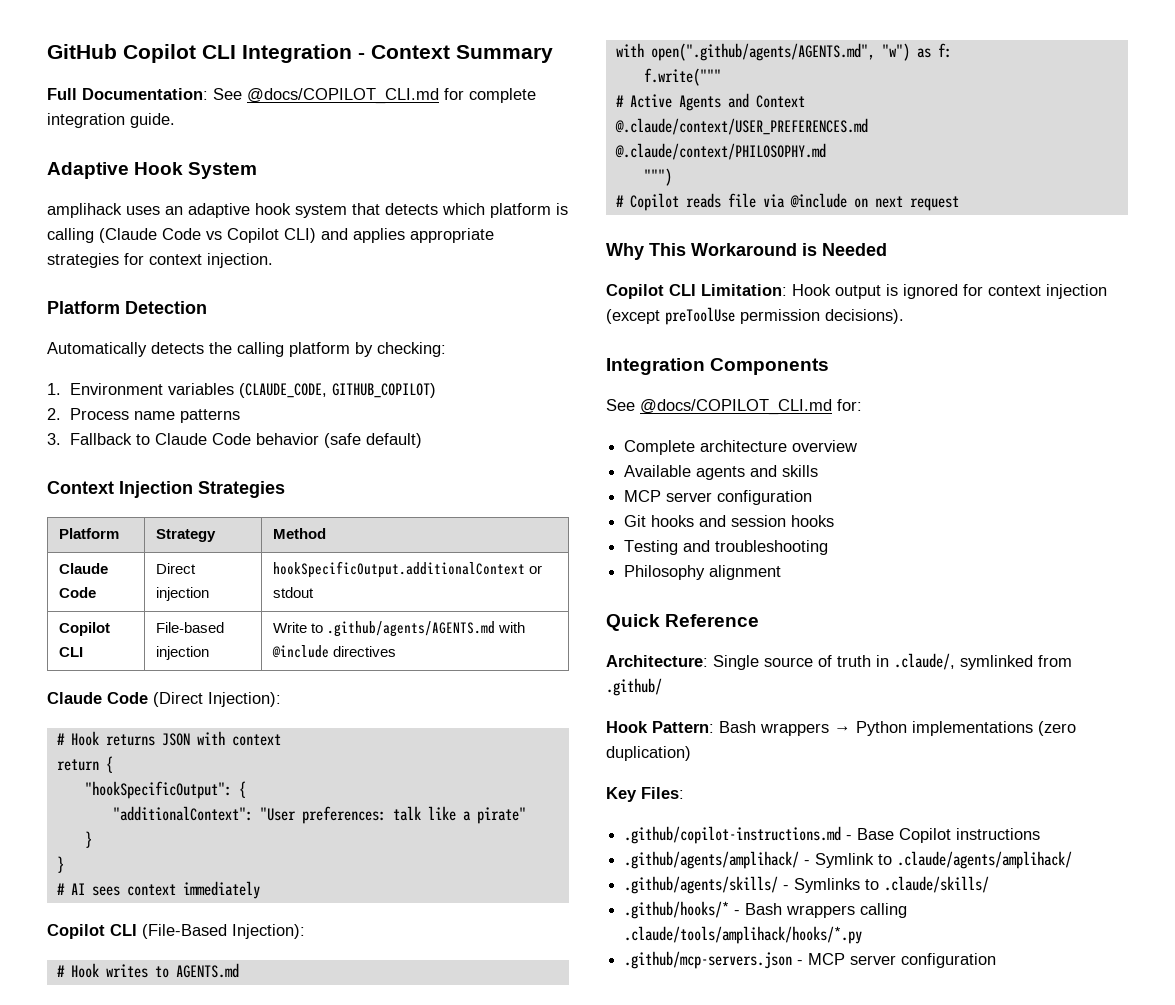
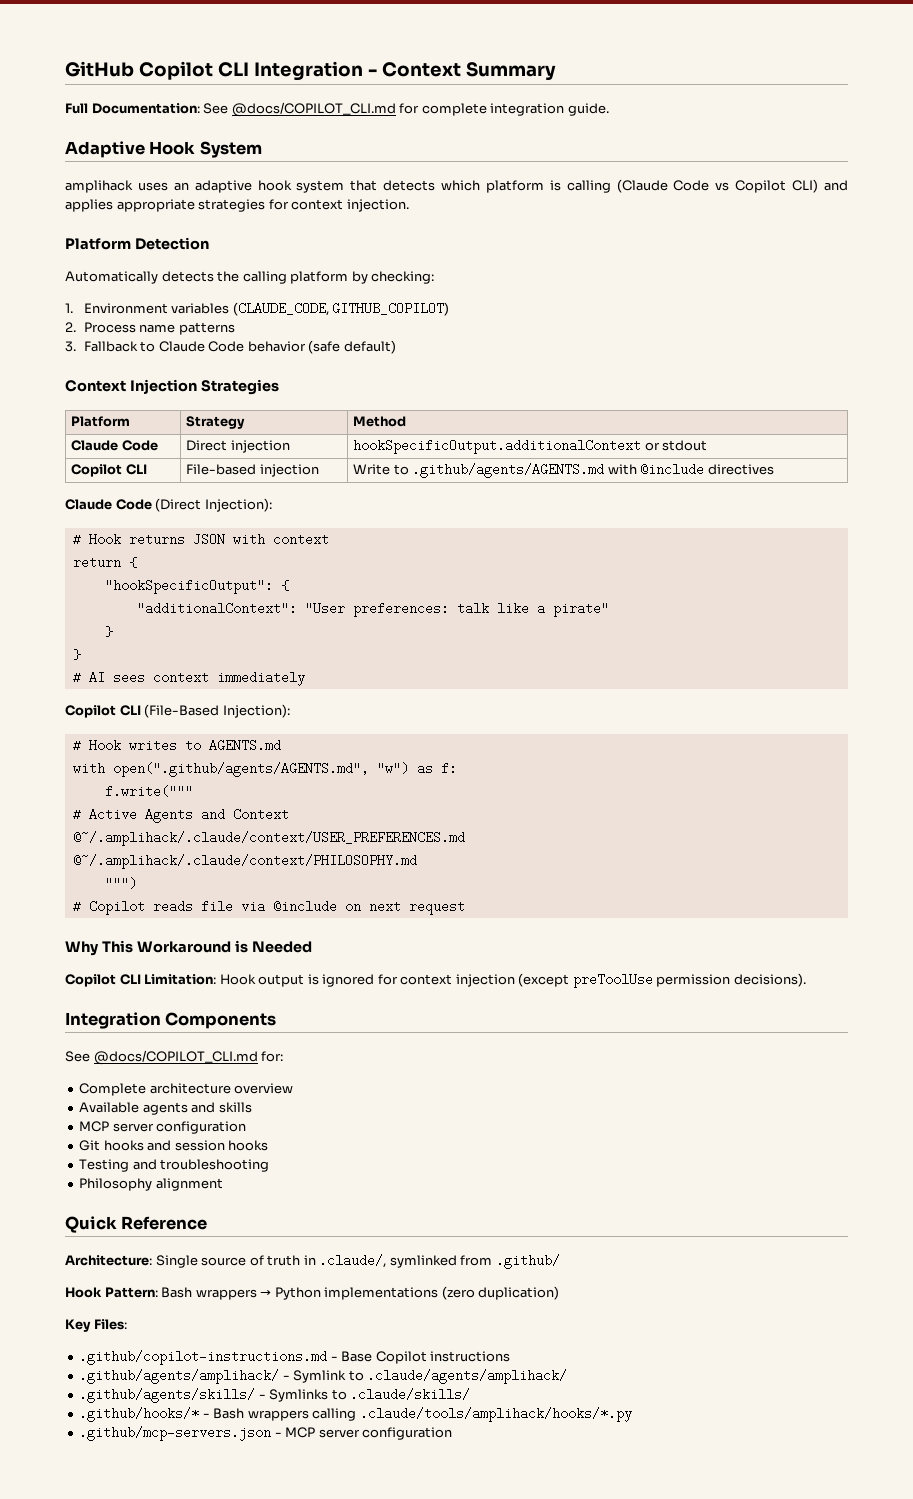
[614,118,868,135] [614,143,826,160] @.claude/context/USER_PREFERENCES.md // @.claude/context/PHILOSOPHY.md -> [72,831,465,846] [72,854,417,869] @~/.amplihack/.claude/context/USER_PREFERENCES.md // @~/.amplihack/.claude/context/PHILOSOPHY.md

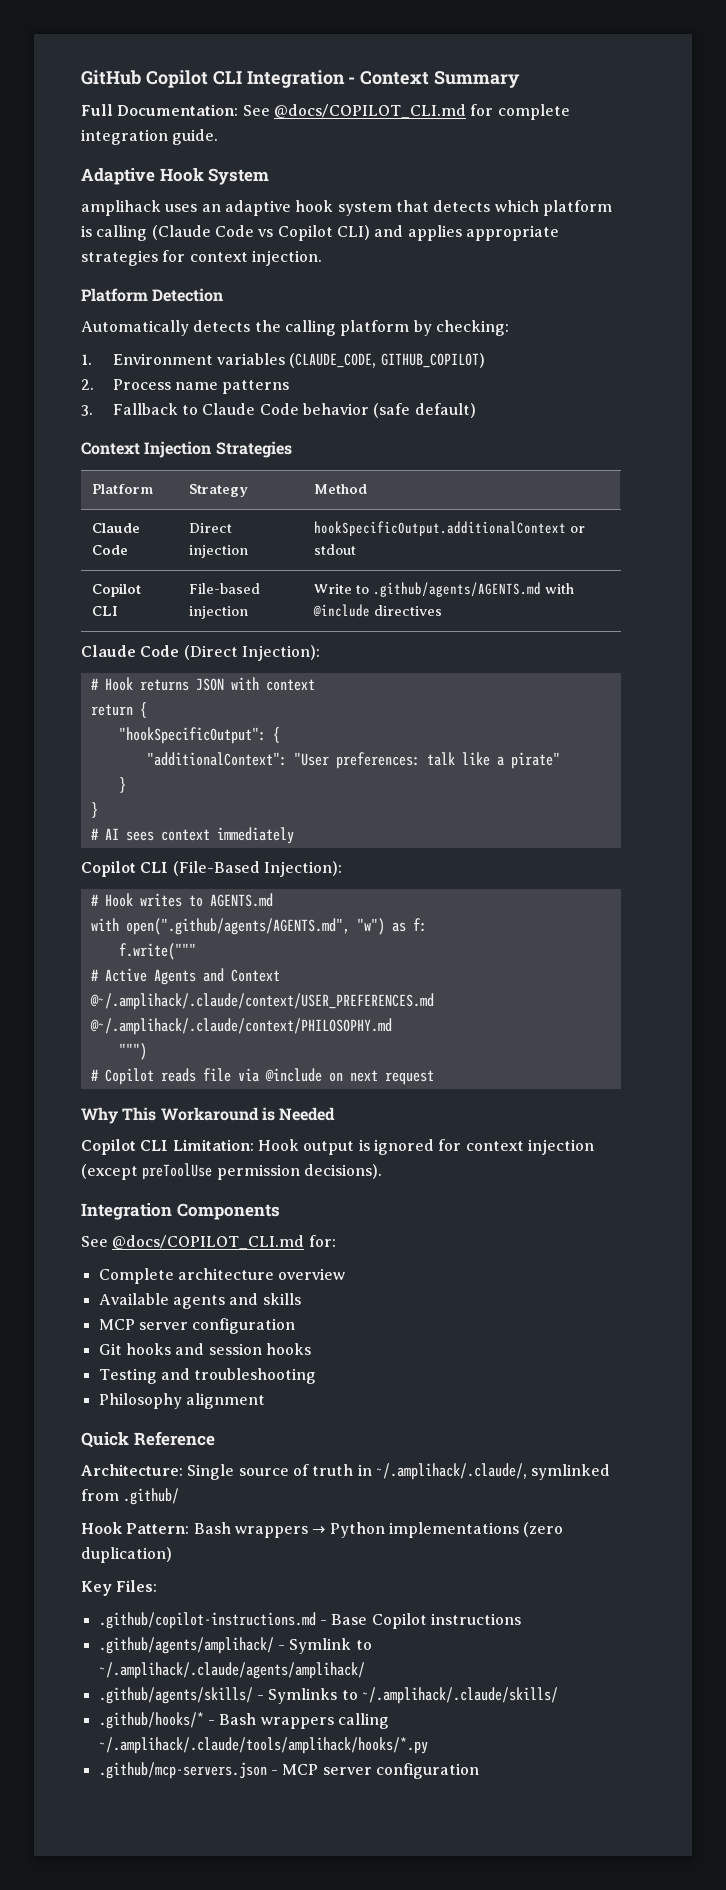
[319,1254,387,1268] .claude/, -> [375,1463,527,1480] ~/.amplihack/.claude/,
[367,1369,568,1384] .claude/agents/amplihack/ -> [98,1662,365,1679] ~/.amplihack/.claude/agents/amplihack/
[350,1388,471,1401] .claude/skills/ -> [361,1687,558,1704] ~/.amplihack/.claude/skills/
[359,1407,632,1422] .claude/tools/amplihack/hooks/*.py -> [98,1737,428,1754] ~/.amplihack/.claude/tools/amplihack/hooks/*.py

